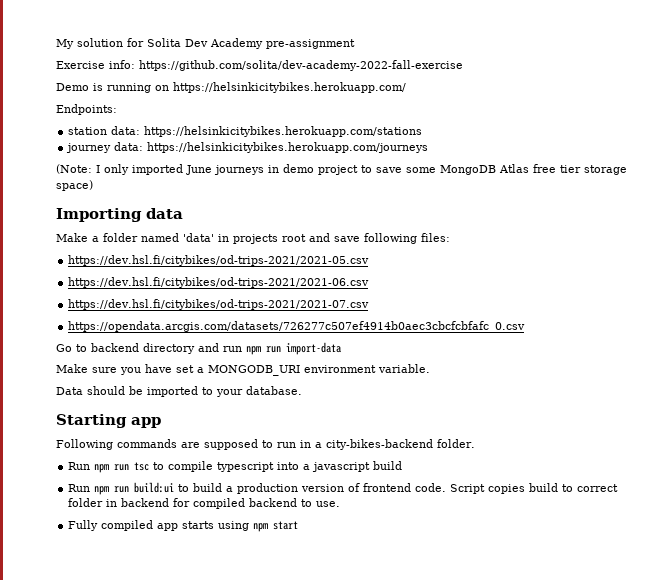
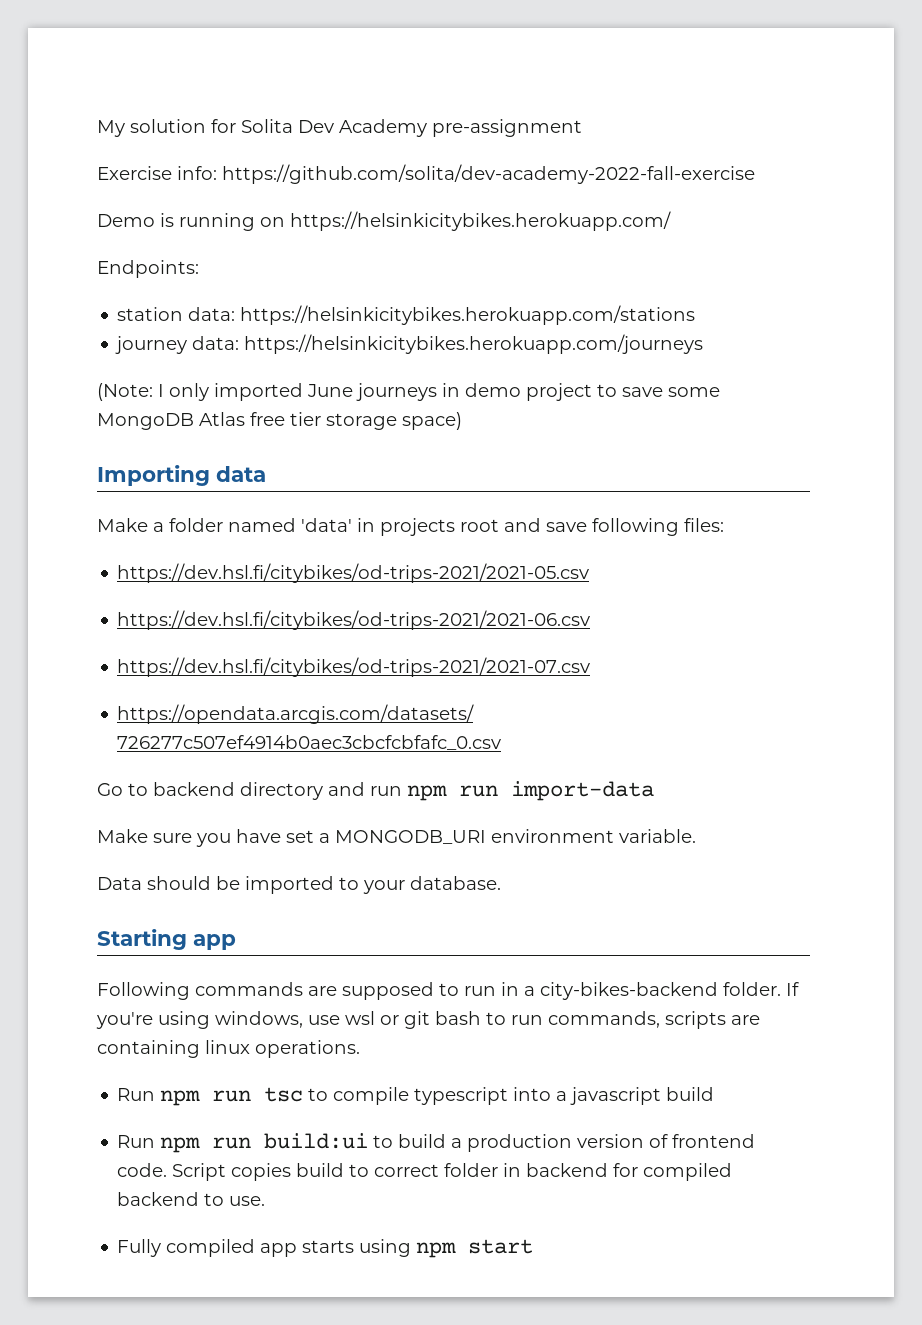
(475, 443) none -> [786,982,799,996] [96,1011,760,1029] [97,1040,360,1058] If you're using windows, use wsl or git bash to run commands, scripts are containing linux operations.

